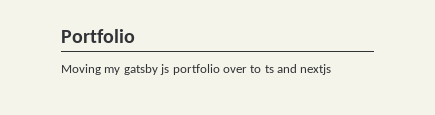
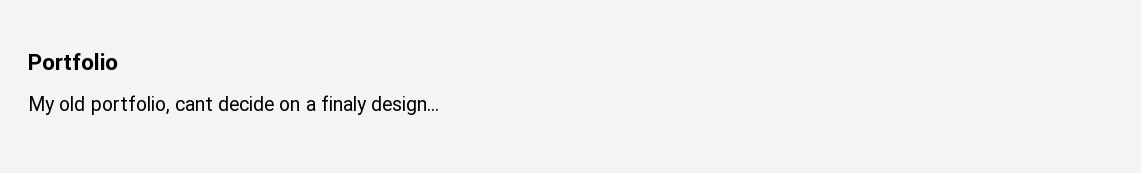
[61,64,332,75] Moving my gatsby js portfolio over to ts and nextjs -> [28,95,440,115] My old portfolio, cant decide on a finaly design...

